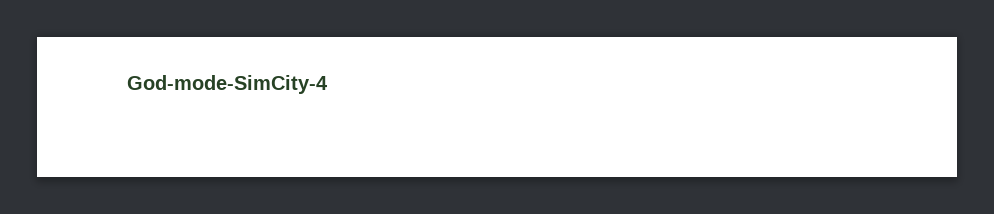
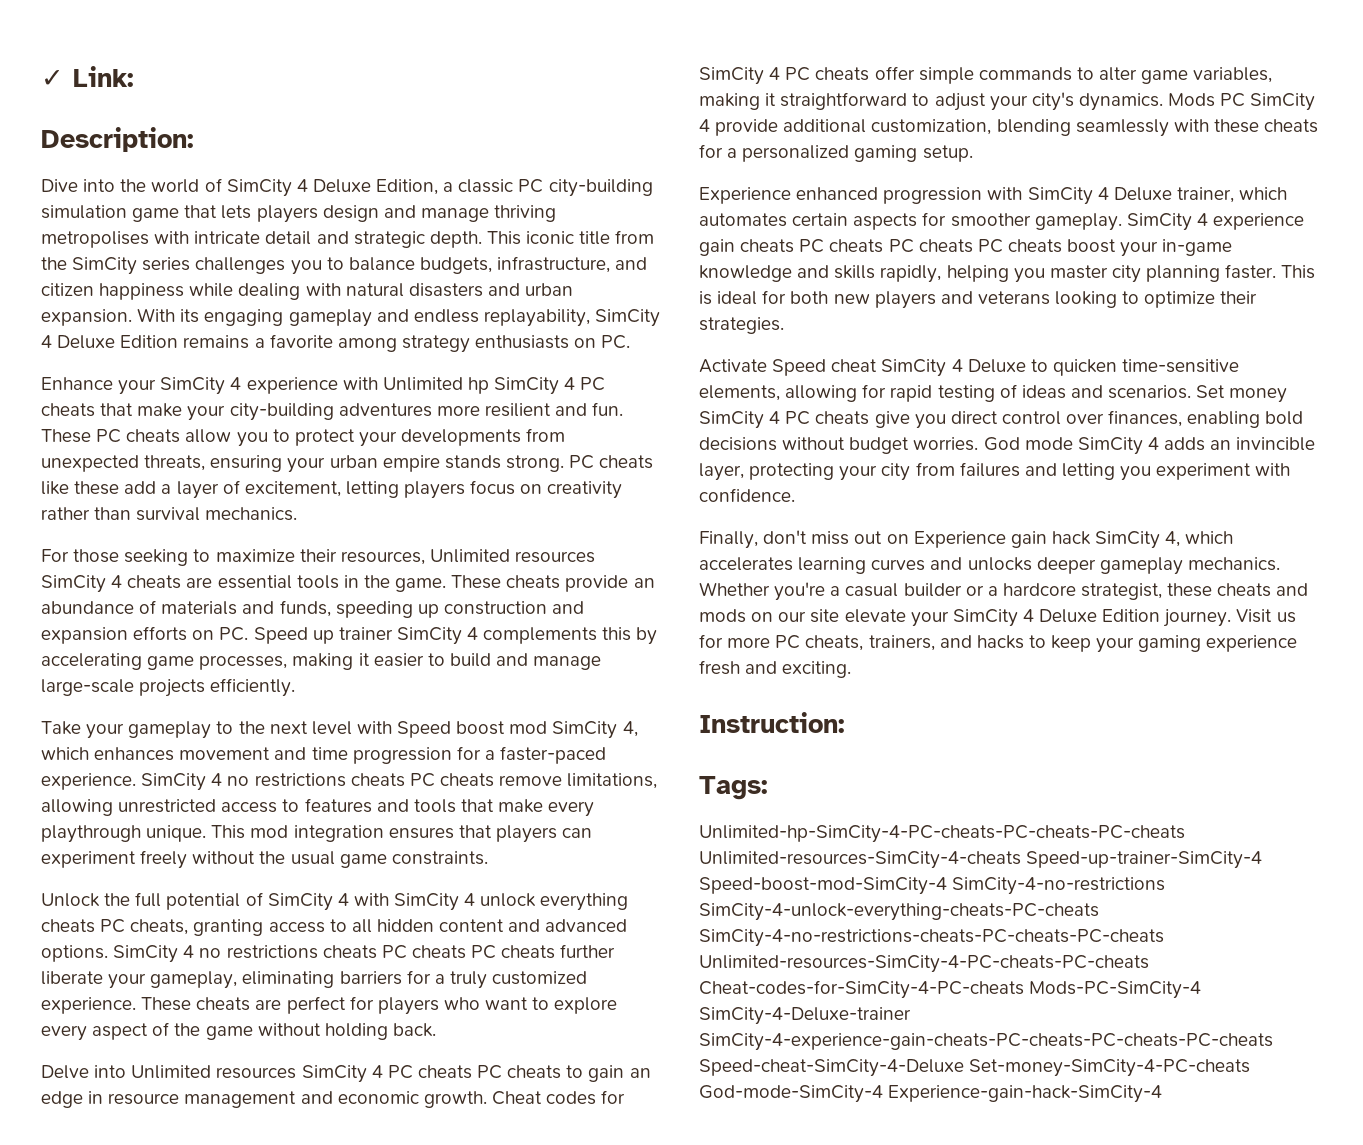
[127,75,328,94] God-mode-SimCity-4 -> [41,66,134,87] [41,127,194,152] [41,178,653,197] [41,205,557,223] [41,230,655,248] [41,256,648,275] [41,283,574,300] [41,308,661,327] [41,334,631,353] [41,377,606,395] [41,402,624,421] [41,428,566,447] [41,455,654,473] [41,480,623,499] [41,507,298,521] [41,549,596,566] [41,575,655,593] [41,600,585,618] [41,626,658,645] [41,653,602,670] [41,678,296,697] [41,721,638,739] [41,746,607,764] [41,773,658,791] [41,798,595,817] [41,825,593,843] [41,850,488,869] [41,892,629,911] [41,919,628,936] [41,944,616,963] [41,970,588,989] [41,996,618,1015] [41,1022,436,1041] [41,1065,651,1083] [41,1090,626,1108] [699,66,1273,85] [699,92,1316,111] [699,119,1319,137] [699,144,973,162] [699,187,1288,205] [699,212,1305,231] [699,239,1233,257] [699,264,1316,283] [699,290,1258,309] [699,317,784,334] [699,359,1240,377] [699,384,1288,403] [699,410,1304,429] [699,437,1316,455] [699,462,1291,481] [699,488,795,502] [699,530,1234,549] [699,557,1280,575] [699,582,1309,601] [699,609,1296,627] [699,634,1298,653] [699,660,852,678] [699,712,845,733] [699,776,768,800] [699,825,1185,843] [699,851,1263,869] [699,877,1166,895] [699,903,1099,921] [699,929,1164,947] [699,955,1149,973] [699,980,1202,999] [699,1007,911,1025] [699,1033,1273,1051] [699,1059,1251,1077] [699,1085,1163,1103] ✓ Link: // Description: // Dive into the world of SimCity 4 Deluxe Edition, a classic PC city-building simulation game that lets players design and manage thriving metropolises with intricate detail and strategic depth. This iconic title from the SimCity series challenges you to balance budgets, infrastructure, and citizen happiness while dealing with natural disasters and urban expansion. With its engaging gameplay and endless replayability, SimCity 4 Deluxe Edition remains a favorite among strategy enthusiasts on PC. // Enhance your SimCity 4 experience with Unlimited hp SimCity 4 PC cheats that make your city-building adventures more resilient and fun. These PC cheats allow you to protect your developments from unexpected threats, ensuring your urban empire stands strong. PC cheats like these add a layer of excitement, letting players focus on creativity rather than survival mechanics. // For those seeking to maximize their resources, Unlimited resources SimCity 4 cheats are essential tools in the game. These cheats provide an abundance of materials and funds, speeding up construction and expansion efforts on PC. Speed up trainer SimCity 4 complements this by accelerating game processes, making it easier to build and manage large-scale projects efficiently. // Take your gameplay to the next level with Speed boost mod SimCity 4, which enhances movement and time progression for a faster-paced experience. SimCity 4 no restrictions cheats PC cheats remove limitations, allowing unrestricted access to features and tools that make every playthrough unique. This mod integration ensures that players can experiment freely without the usual game constraints. // Unlock the full potential of SimCity 4 with SimCity 4 unlock everything cheats PC cheats, granting access to all hidden content and advanced options. SimCity 4 no restrictions cheats PC cheats PC cheats further liberate your gameplay, eliminating barriers for a truly customized experience. These cheats are perfect for players who want to explore every aspect of the game without holding back. // Delve into Unlimited resources SimCity 4 PC cheats PC cheats to gain an edge in resource management and economic growth. Cheat codes for SimCity 4 PC cheats offer simple commands to alter game variables, making it straightforward to adjust your city's dynamics. Mods PC SimCity 4 provide additional customization, blending seamlessly with these cheats for a personalized gaming setup. // Experience enhanced progression with SimCity 4 Deluxe trainer, which automates certain aspects for smoother gameplay. SimCity 4 experience gain cheats PC cheats PC cheats PC cheats boost your in-game knowledge and skills rapidly, helping you master city planning faster. This is ideal for both new players and veterans looking to optimize their strategies. // Activate Speed cheat SimCity 4 Deluxe to quicken time-sensitive elements, allowing for rapid testing of ideas and scenarios. Set money SimCity 4 PC cheats give you direct control over finances, enabling bold decisions without budget worries. God mode SimCity 4 adds an invincible layer, protecting your city from failures and letting you experiment with confidence. // Finally, don't miss out on Experience gain hack SimCity 4, which accelerates learning curves and unlocks deeper gameplay mechanics. Whether you're a casual builder or a hardcore strategist, these cheats and mods on our site elevate your SimCity 4 Deluxe Edition journey. Visit us for more PC cheats, trainers, and hacks to keep your gaming experience fresh and exciting. // Instruction: // Tags: // Unlimited-hp-SimCity-4-PC-cheats-PC-cheats-PC-cheats Unlimited-resources-SimCity-4-cheats Speed-up-trainer-SimCity-4 Speed-boost-mod-SimCity-4 SimCity-4-no-restrictions SimCity-4-unlock-everything-cheats-PC-cheats SimCity-4-no-restrictions-cheats-PC-cheats-PC-cheats Unlimited-resources-SimCity-4-PC-cheats-PC-cheats Cheat-codes-for-SimCity-4-PC-cheats Mods-PC-SimCity-4 SimCity-4-Deluxe-trainer SimCity-4-experience-gain-cheats-PC-cheats-PC-cheats-PC-cheats Speed-cheat-SimCity-4-Deluxe Set-money-SimCity-4-PC-cheats God-mode-SimCity-4 Experience-gain-hack-SimCity-4

